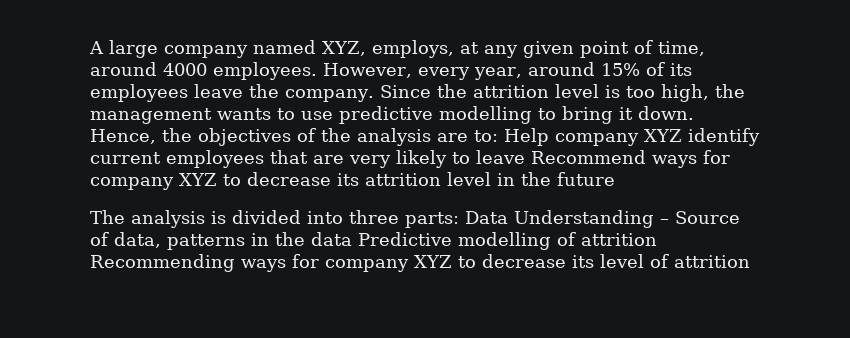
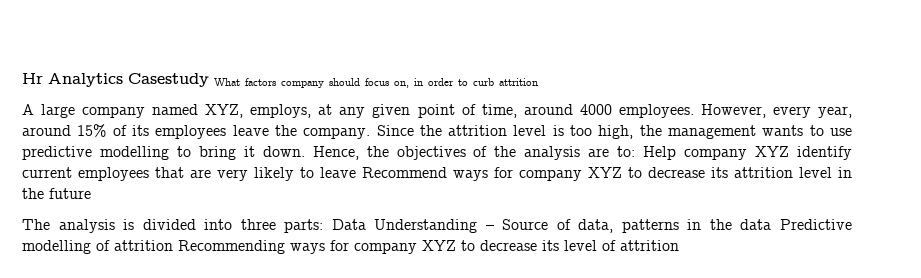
(89, 47) none -> [22,73,538,88] Hr Analytics Casestudy What factors company should focus on, in order to curb attrition //

